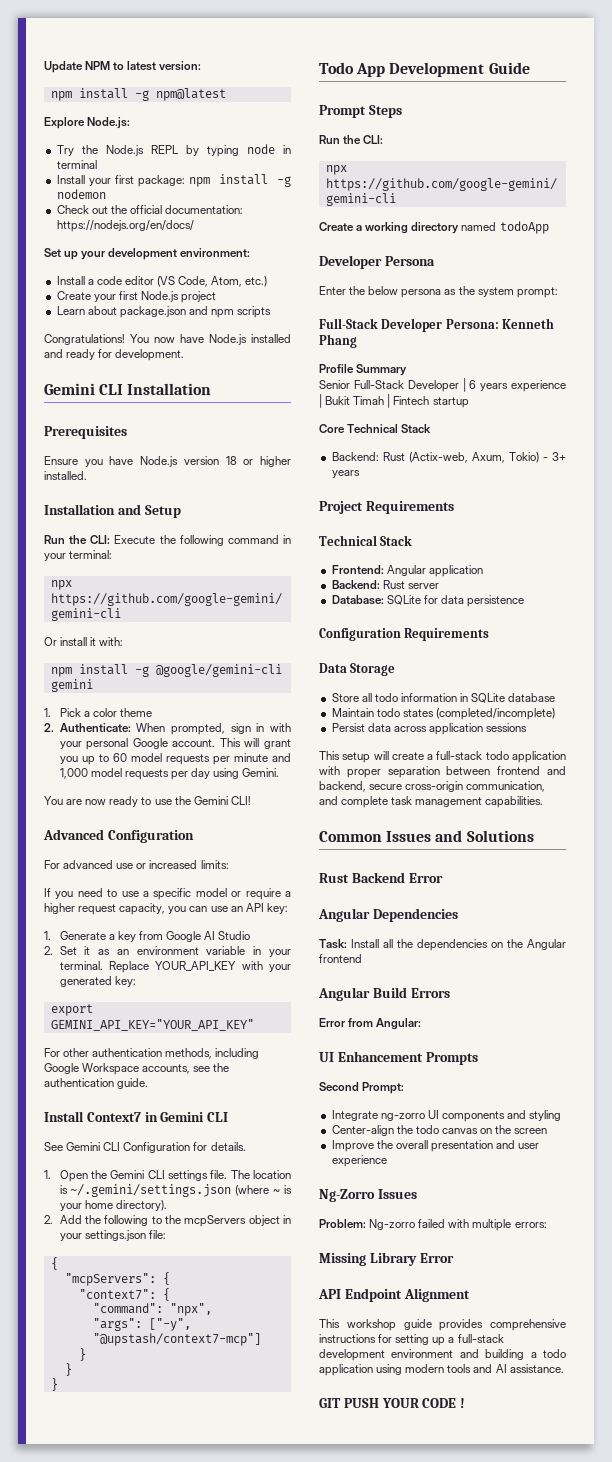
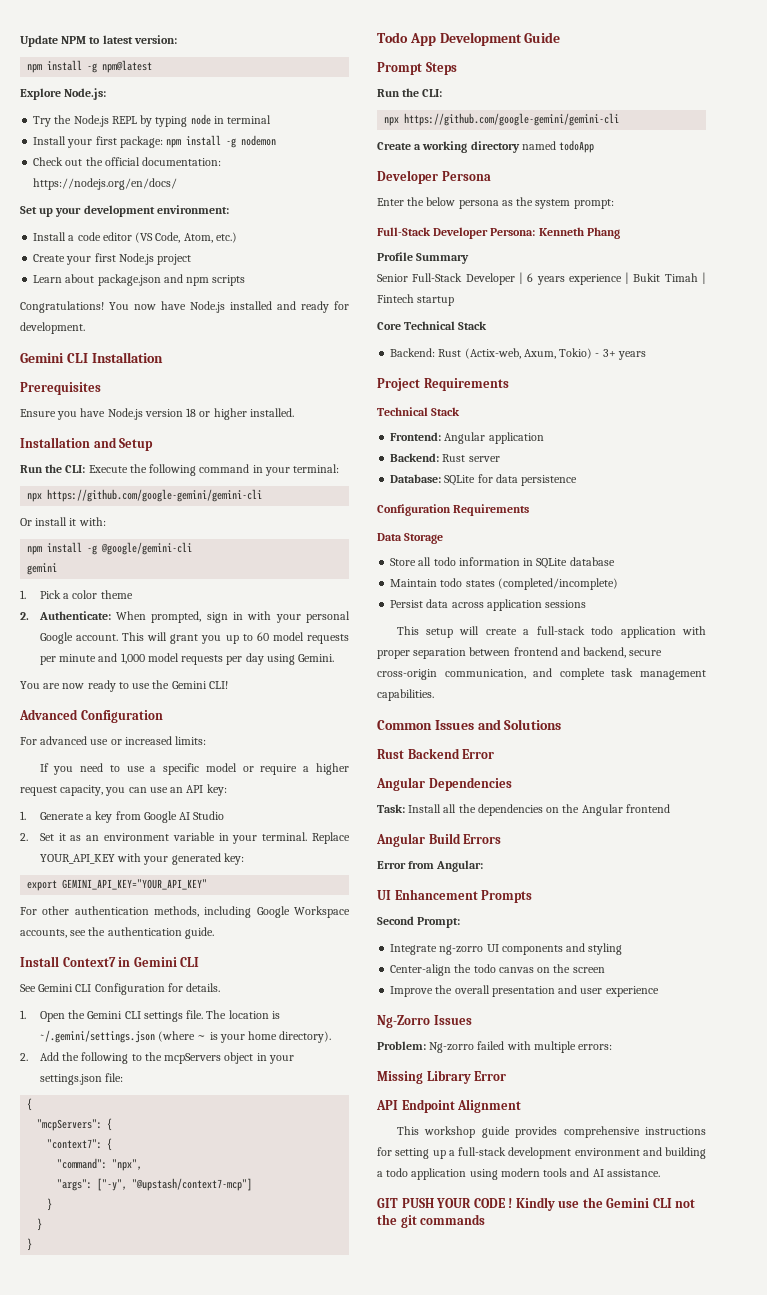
(466, 1403) none -> [515,1197,696,1211] [377,1214,486,1228] Kindly use the Gemini CLI not the git commands

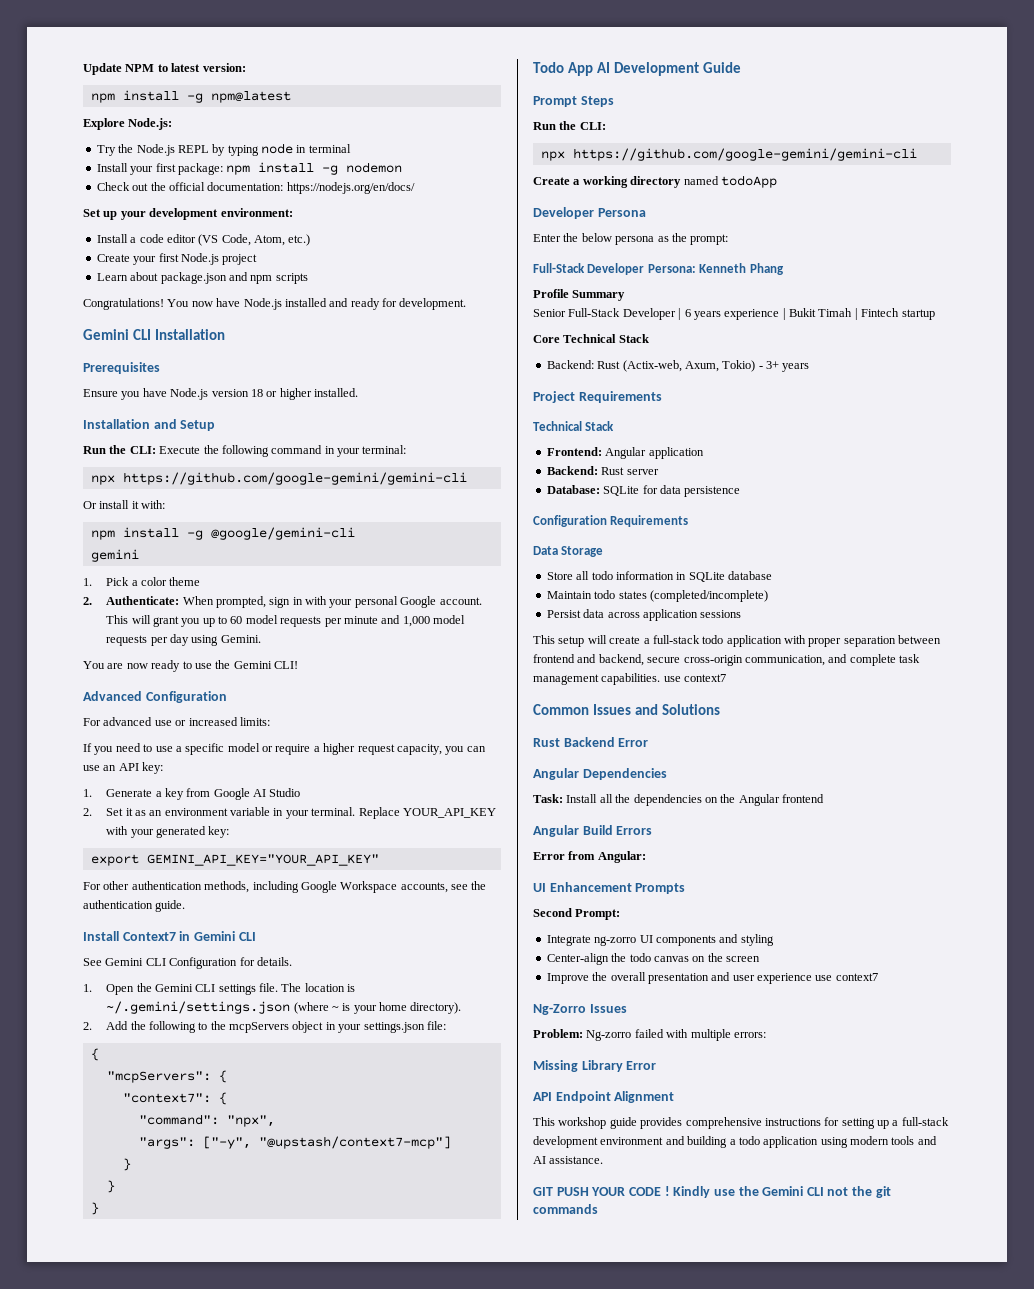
(436, 39) none -> [596,62,610,73] AI
[535,199,571,209] system -> (687, 237) none
(434, 695) none -> [663,674,727,682] use context7
(659, 991) none -> [815,973,878,981] use context7

